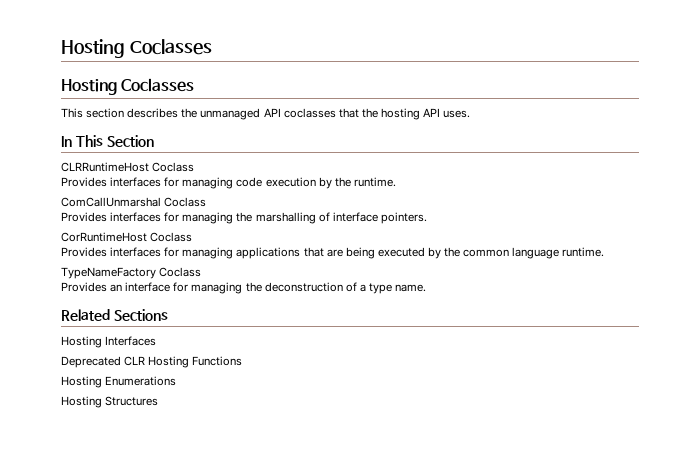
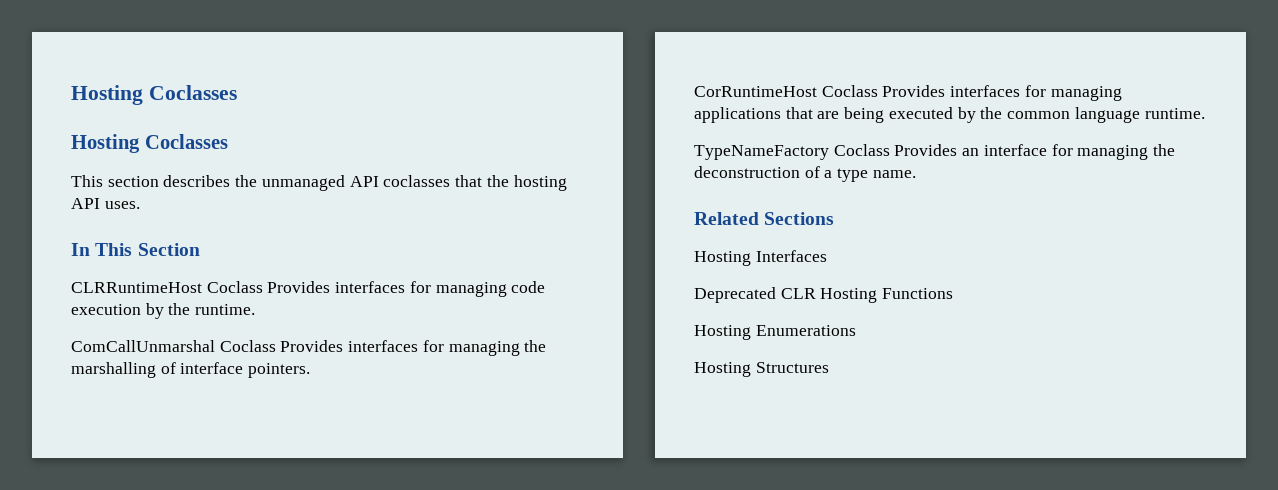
(195, 167) // -> (263, 287) none
(207, 202) // -> (276, 346) none
(193, 237) // -> (878, 91) none
(202, 272) // -> (890, 150) none

